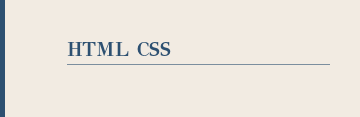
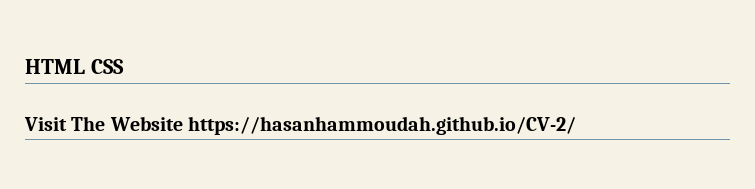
(171, 49) none -> [24,116,577,135] // Visit The Website https://hasanhammoudah.github.io/CV-2/

